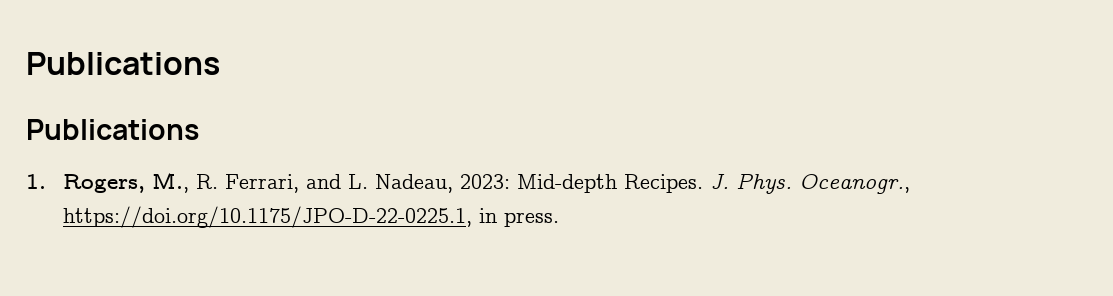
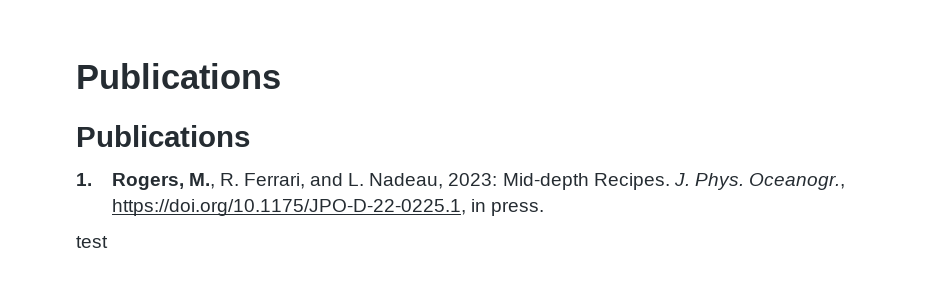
(559, 219) none -> [76,236,108,248] // test

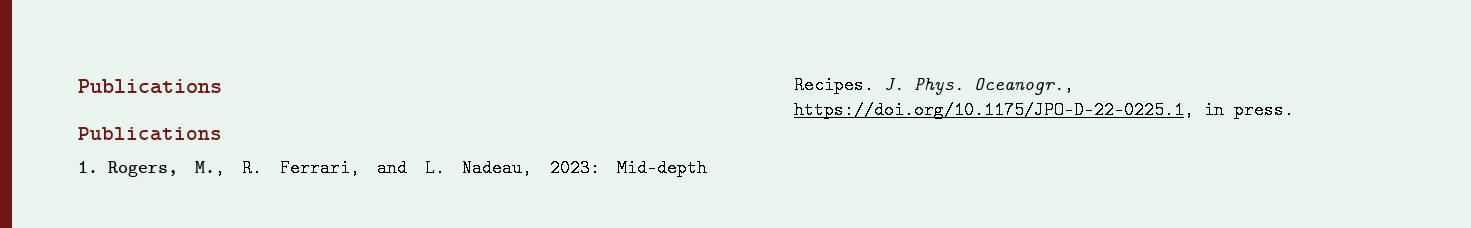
[76,236,108,248] // test -> (1294, 110) none

